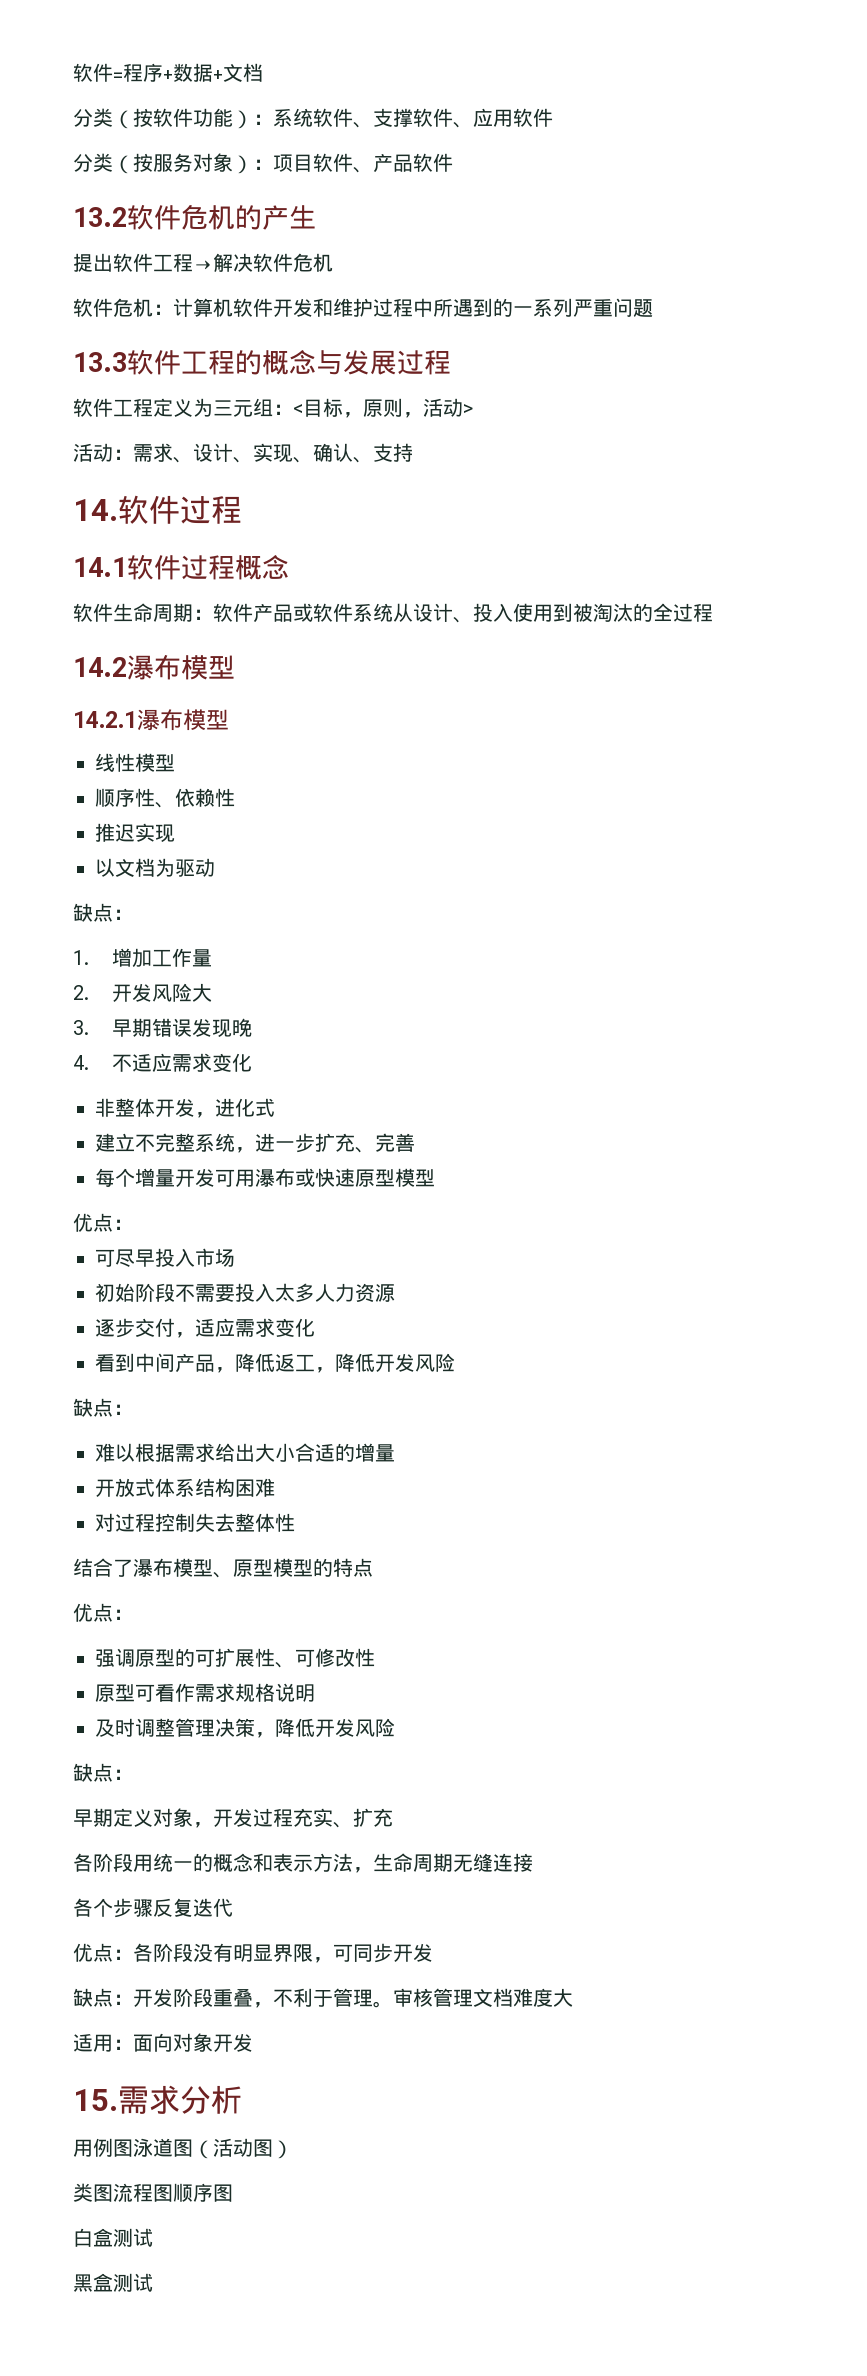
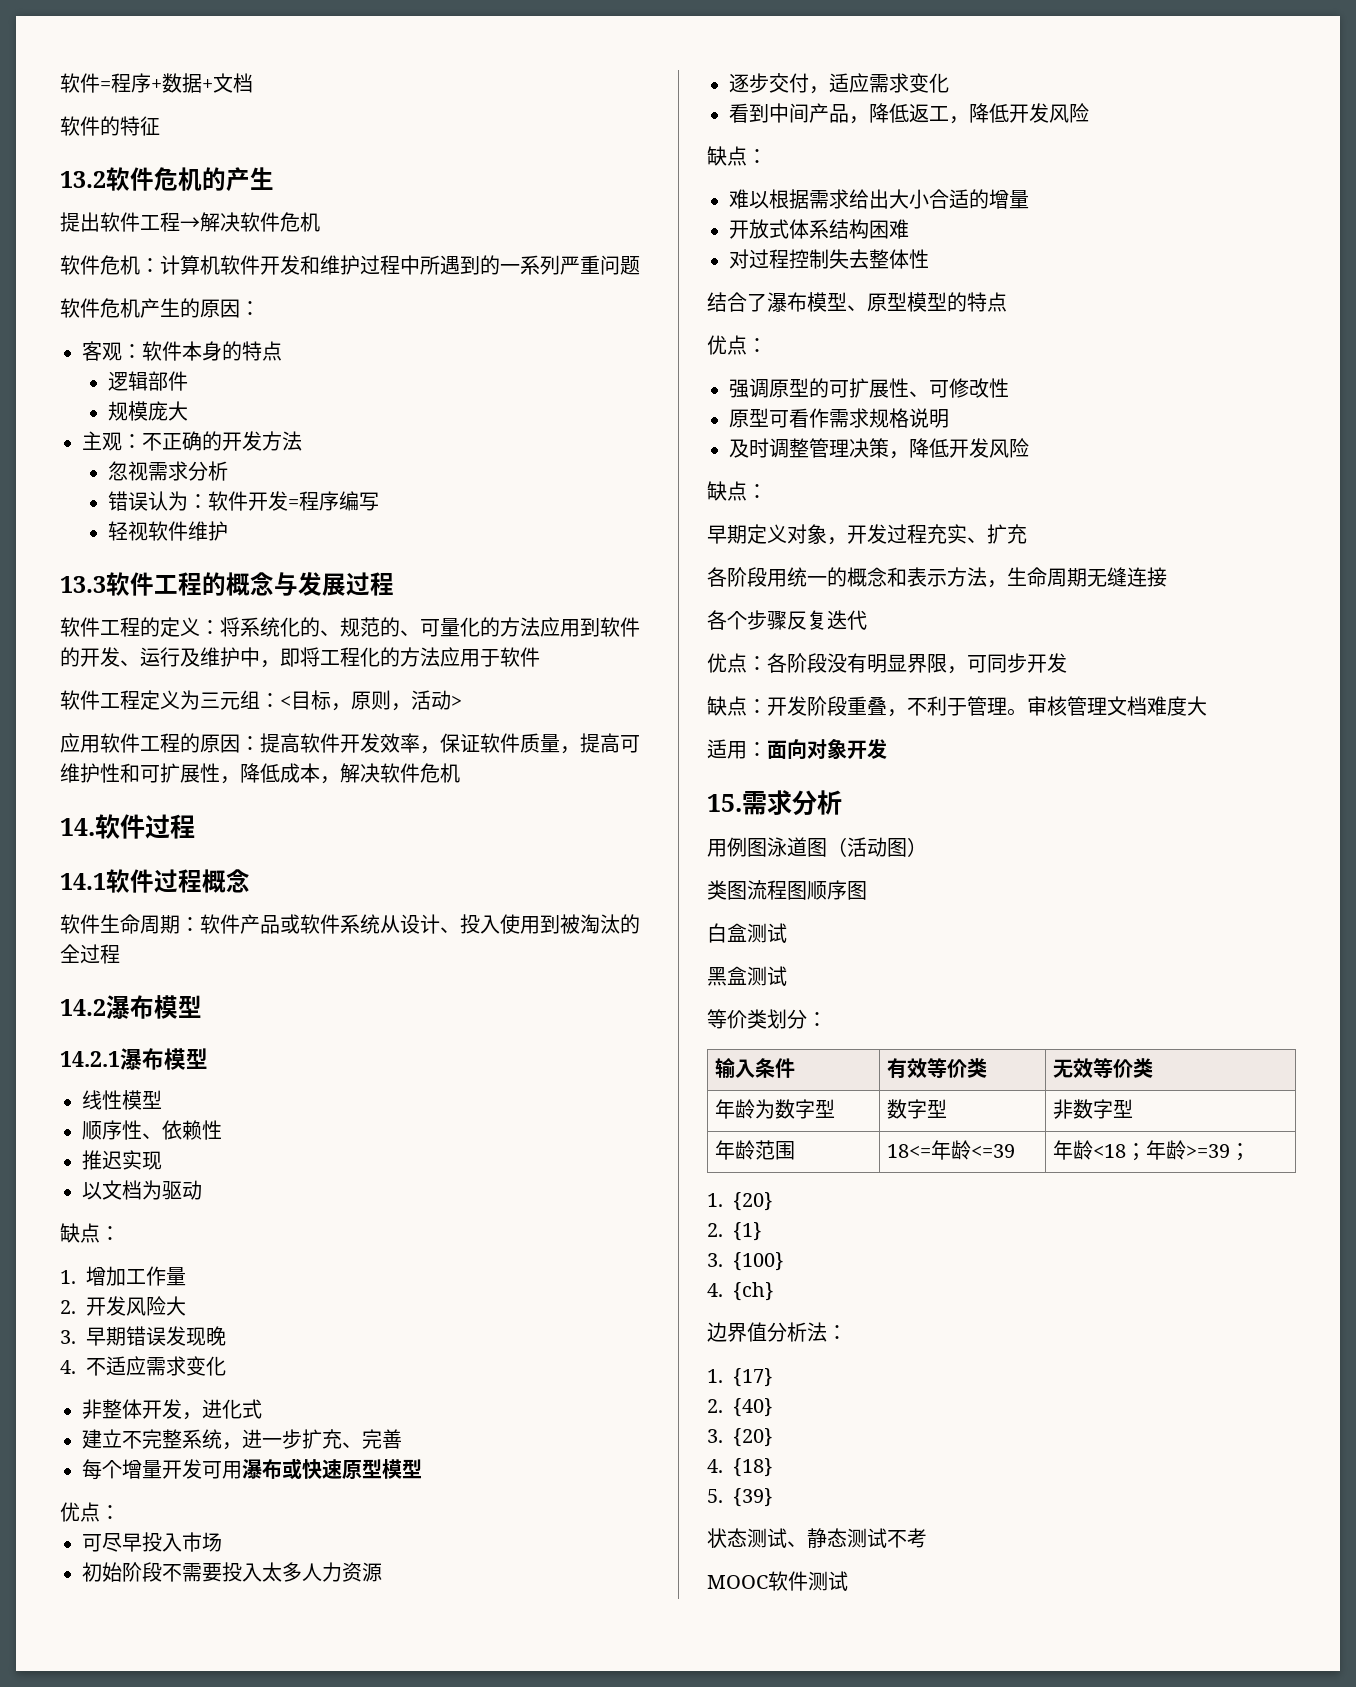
[73,108,553,129] [73,153,453,174] 分类（按软件功能）：系统软件、支撑软件、应用软件 // 分类（按服务对象）：项目软件、产品软件 -> [60,116,160,136] 软件的特征
(653, 308) none -> [60,298,260,318] [82,341,282,361] [108,371,189,391] [108,401,189,421] [82,431,302,451] [108,461,229,481] [108,491,380,511] [108,521,229,541] // 软件危机产生的原因： // 客观：软件本身的特点 // 逻辑部件 // 规模庞大 // 主观：不正确的开发方法 // 忽视需求分析 // 错误认为：软件开发=程序编写 // 轻视软件维护
(451, 362) none -> [60,617,640,637] [60,647,540,668] // 软件工程的定义：将系统化的、规范的、可量化的方法应用到软件的开发、运行及维护中，即将工程化的方法应用于软件
[73,443,413,463] 活动：需求、设计、实现、确认、支持 -> [60,733,640,754] [60,763,460,784] 应用软件工程的原因：提高软件开发效率，保证软件质量，提高可维护性和可扩展性，降低成本，解决软件危机
(153, 2282) none -> [707,1009,827,1029] [715,1058,796,1078] [887,1058,988,1078] [1053,1058,1154,1078] [715,1099,836,1119] [887,1099,948,1119] [1053,1099,1134,1119] [715,1140,796,1160] [887,1140,1016,1160] [1053,1140,1251,1161] [707,1192,774,1211] [707,1222,763,1241] [707,1252,785,1271] [707,1282,775,1301] [707,1322,847,1342] [707,1368,774,1387] [707,1398,774,1417] [707,1428,774,1447] [707,1458,774,1477] [707,1488,774,1507] [707,1528,927,1548] [707,1571,848,1591] // 等价类划分： // 输入条件 | 有效等价类 | 无效等价类 // 年龄为数字型 | 数字型 | 非数字型 // 年龄范围 | 18<=年龄<=39 | 年龄<18；年龄>=39； // 1. {20} // 2. {1} // 3. {100} // 4. {ch} // 边界值分析法： // 1. {17} // 2. {40} // 3. {20} // 4. {18} // 5. {39} // 状态测试、静态测试不考 // MOOC软件测试

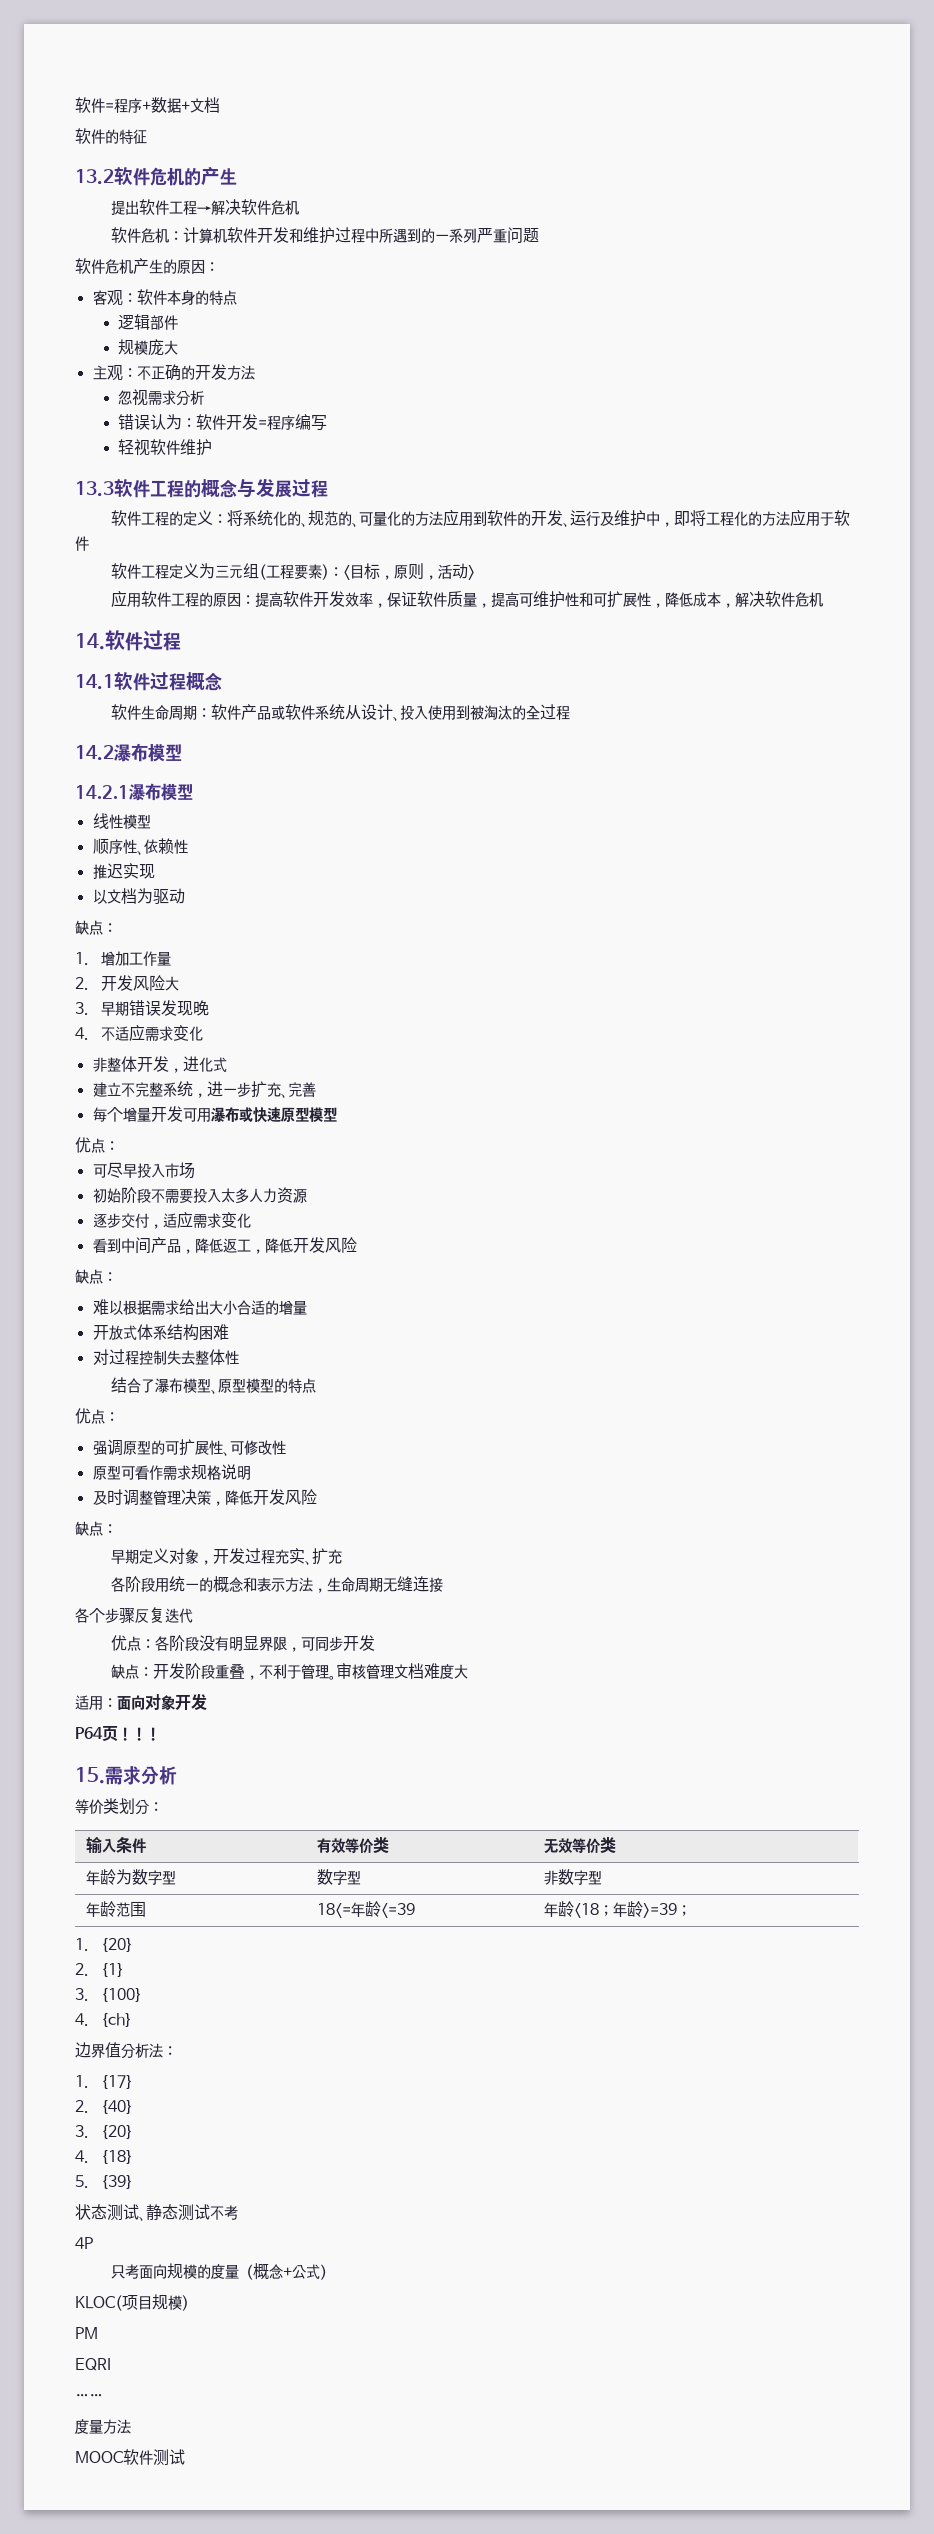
(260, 699) none -> [259,564,330,580] (工程要素)
(887, 749) none -> [75,1726,160,1742] // P64页！！！
[707,837,927,857] [707,880,867,900] [707,923,787,943] [707,966,787,986] // 用例图泳道图（活动图） // 类图流程图顺序图 // 白盒测试 // 黑盒测试 -> (177, 1775) none
(927, 1538) none -> [75,2237,93,2249] [111,2263,335,2280] [75,2294,189,2311] [75,2327,98,2339] [75,2358,111,2371] [75,2394,103,2401] [75,2419,131,2435] // 4P // 只考面向规模的度量（概念+公式） // KLOC(项目规模) // PM // EQRI // …… // 度量方法

